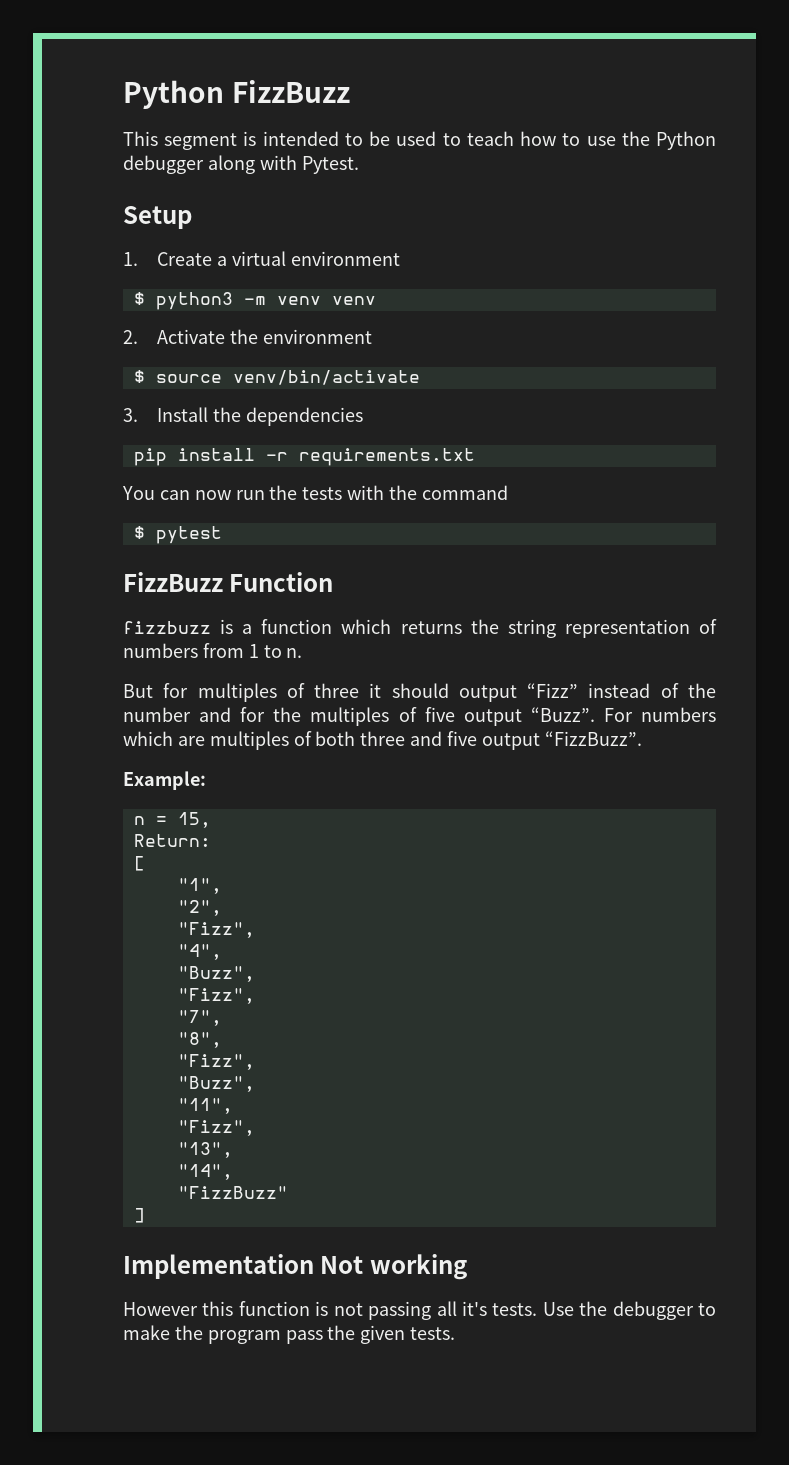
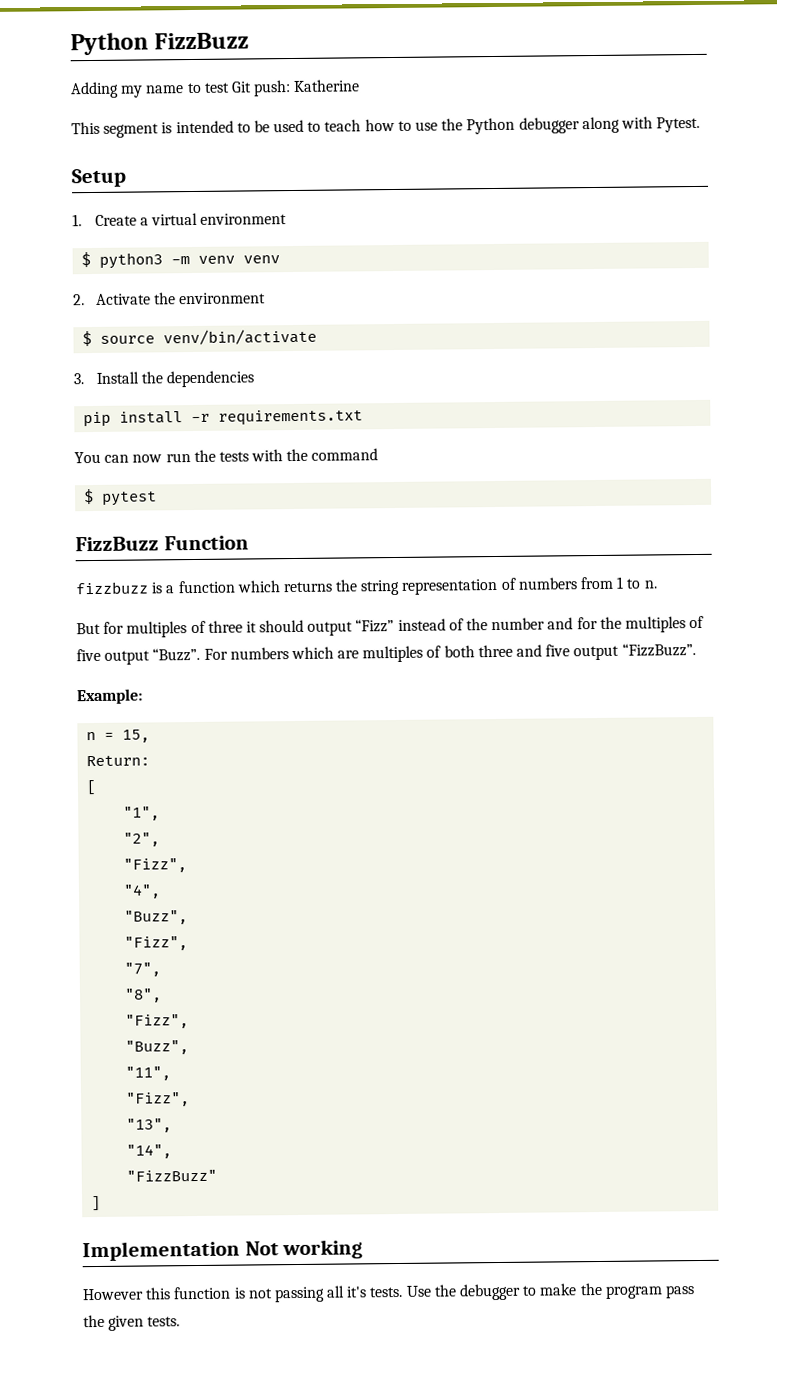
(350, 91) none -> [70,79,361,99] // Adding my name to test Git push: Katherine

